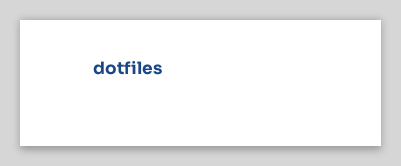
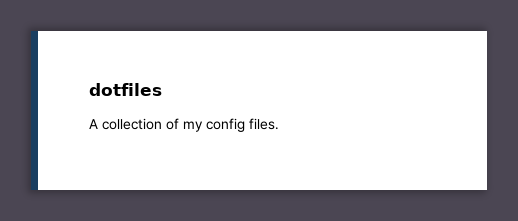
(162, 67) none -> [89,118,279,132] // A collection of my config files.

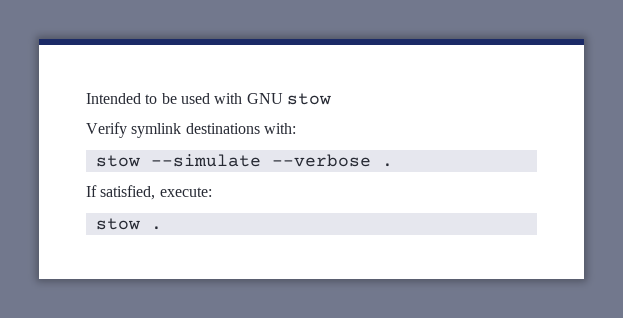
[89,83,162,96] [89,118,279,132] dotfiles // A collection of my config files. -> [86,93,331,105] [86,122,296,138] [95,154,393,167] [86,185,212,200] [95,218,162,230] Intended to be used with GNU stow // Verify symlink destinations with: // stow --simulate --verbose . // If satisfied, execute: // stow .

